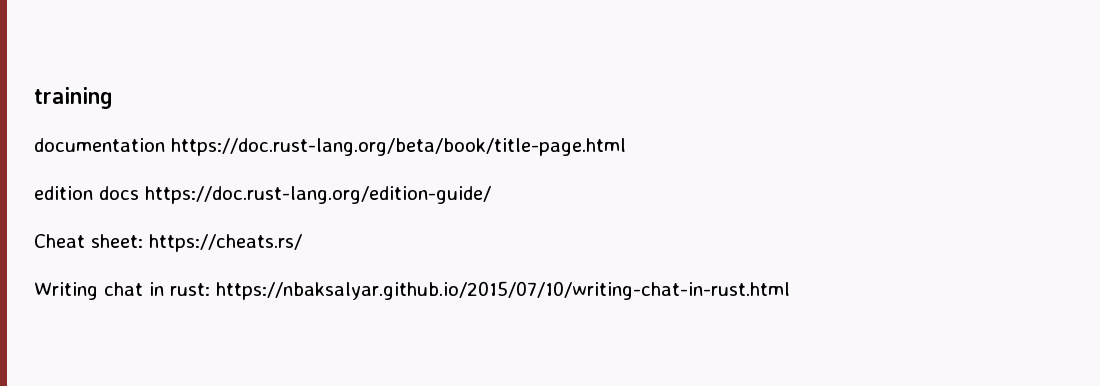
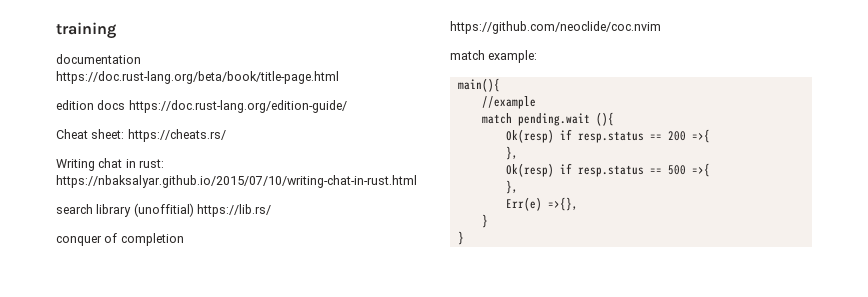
(790, 290) none -> [56,203,272,217] [56,233,184,246] [450,21,661,34] [450,50,538,63] [457,78,500,92] [481,96,536,109] [481,112,614,126] [505,129,710,143] [505,146,518,160] [505,163,710,177] [505,180,518,194] [505,197,578,211] [481,214,488,228] [457,231,464,245] // search library (unoffitial) https://lib.rs/ // conquer of completion // https://github.com/neoclide/coc.nvim // match example: // main(){ // //example // match pending.wait (){ // Ok(resp) if resp.status == 200 =>{ // }, // Ok(resp) if resp.status == 500 =>{ // }, // Err(e) =>{}, // } // }

